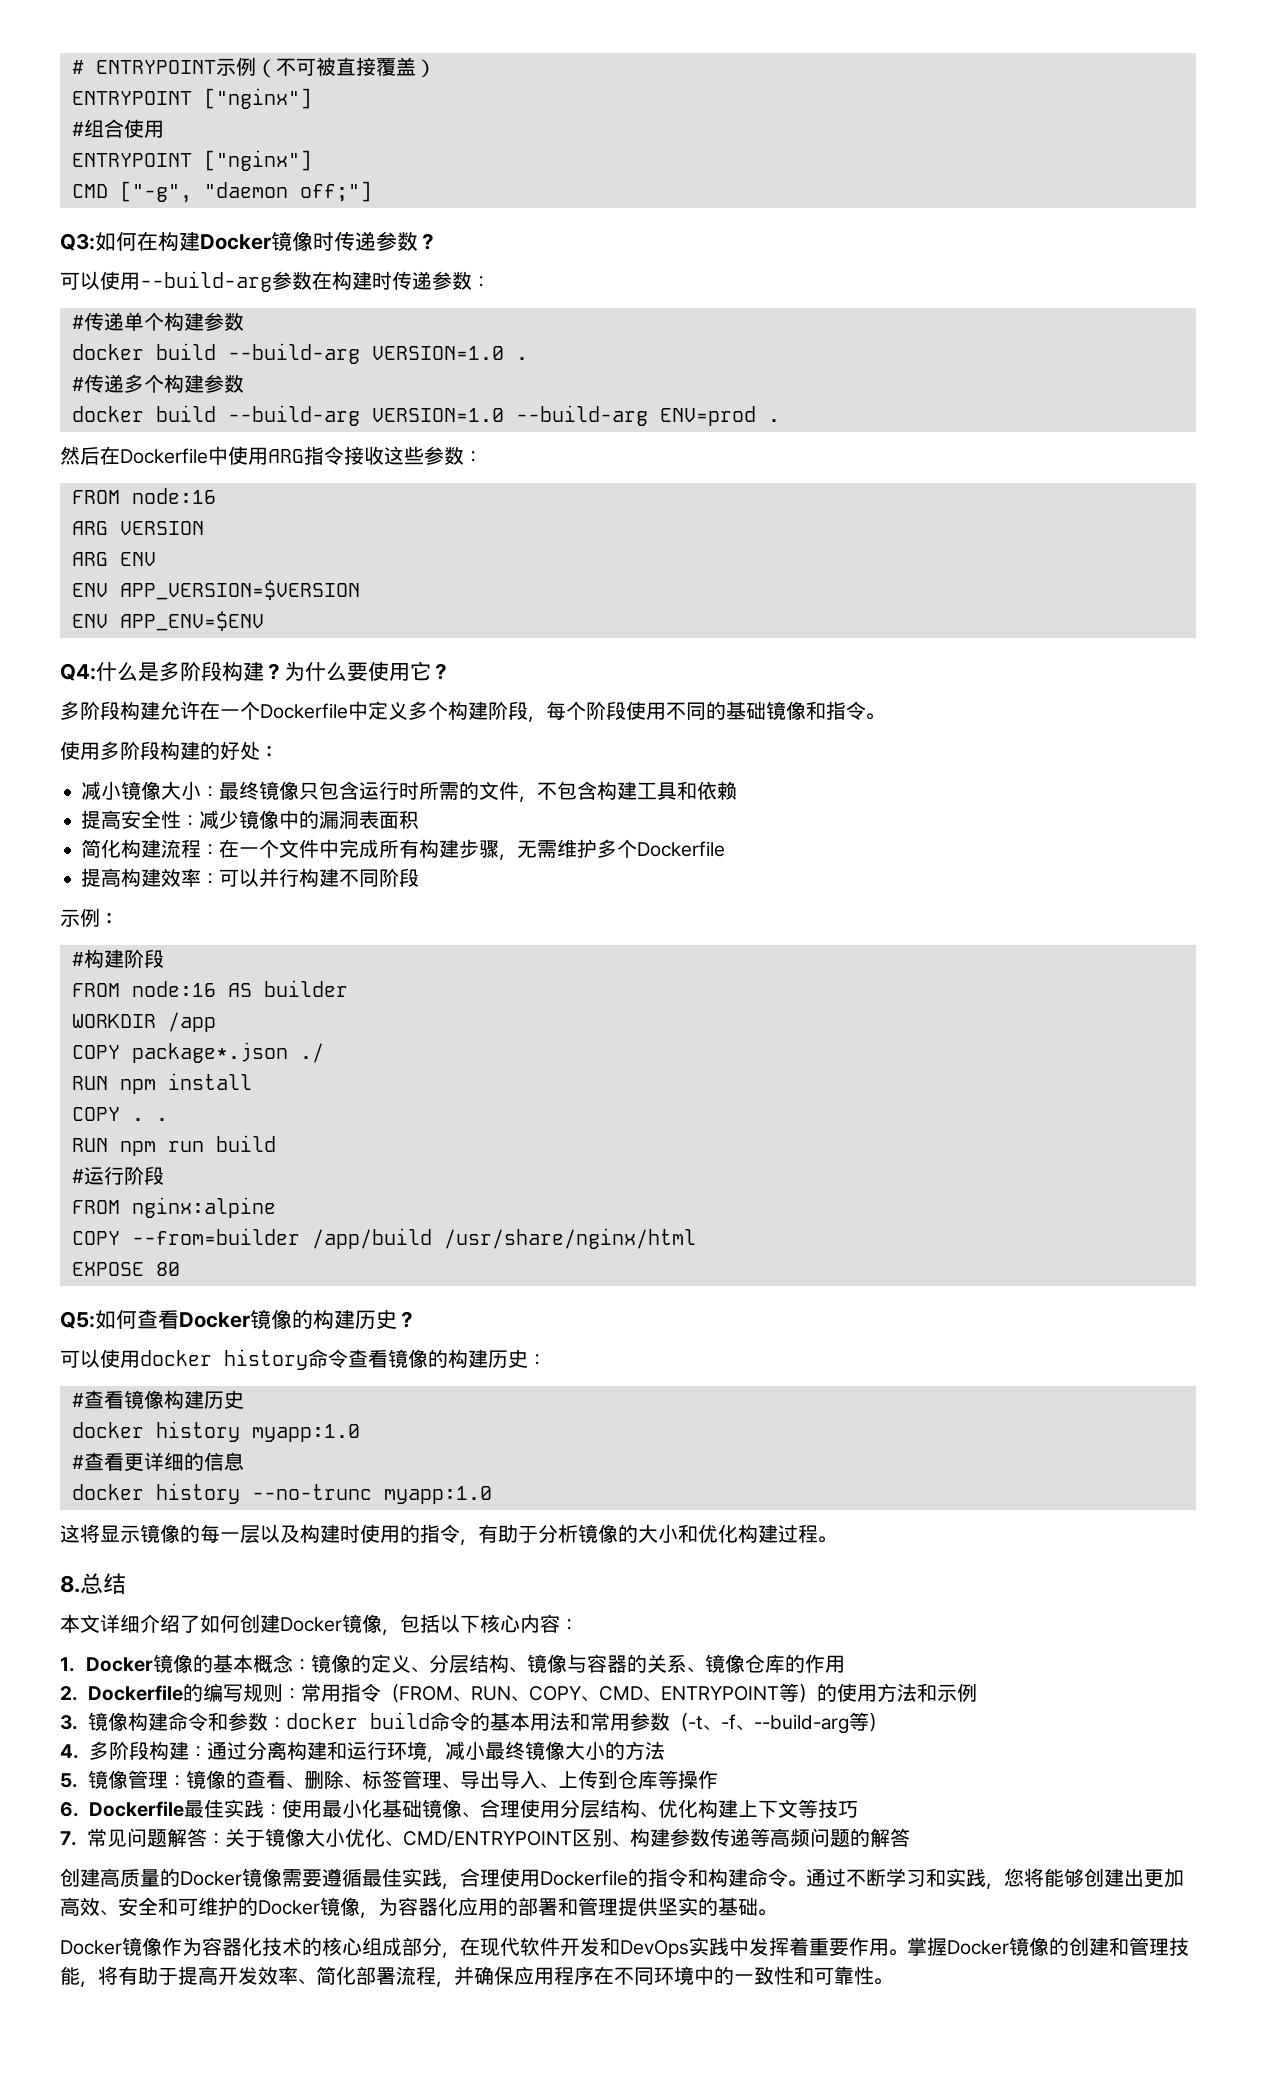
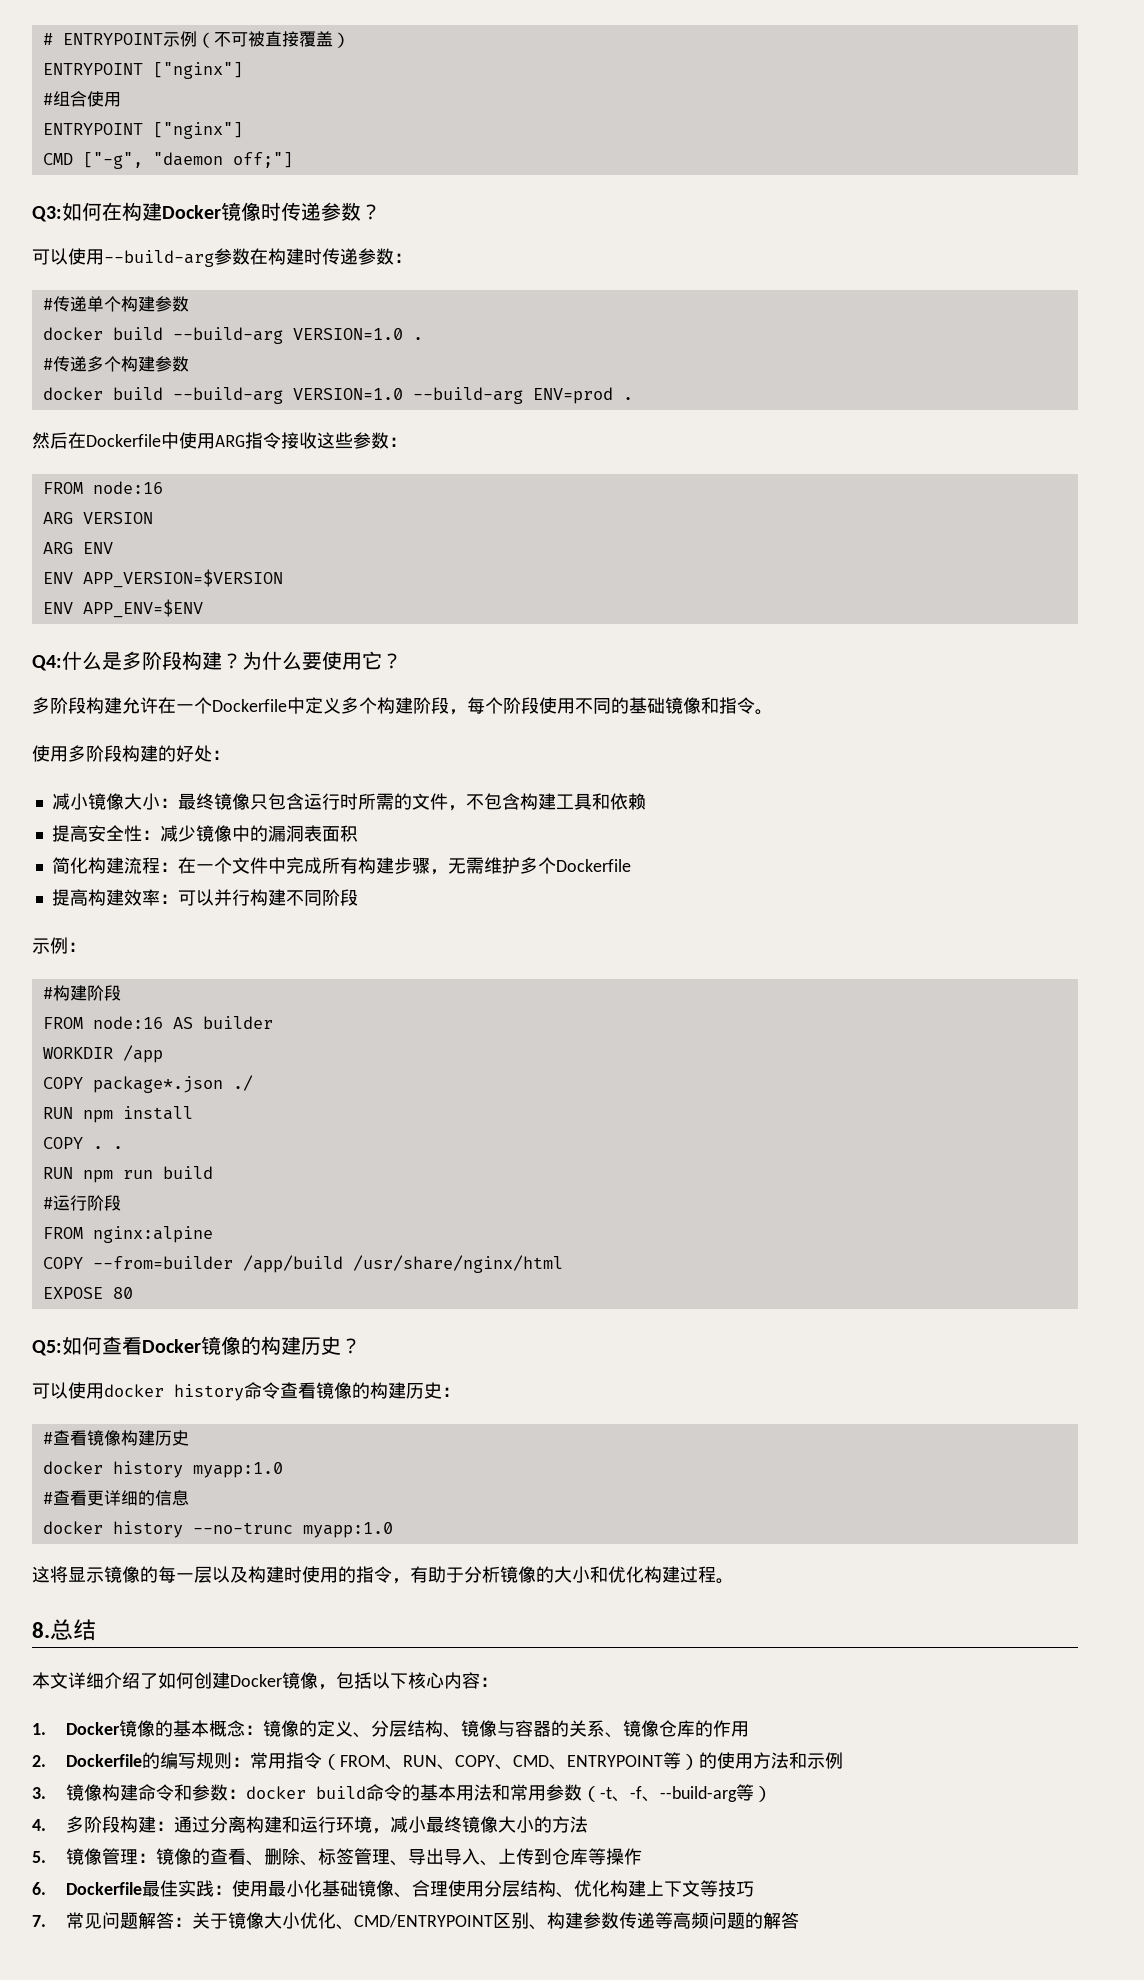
[60,1868,1184,1889] [60,1897,776,1918] [60,1937,1189,1958] [60,1966,892,1987] // 创建高质量的Docker镜像需要遵循最佳实践，合理使用Dockerfile的指令和构建命令。通过不断学习和实践，您将能够创建出更加高效、安全和可维护的Docker镜像，为容器化应用的部署和管理提供坚实的基础。 // Docker镜像作为容器化技术的核心组成部分，在现代软件开发和DevOps实践中发挥着重要作用。掌握Docker镜像的创建和管理技能，将有助于提高开发效率、简化部署流程，并确保应用程序在不同环境中的一致性和可靠性。 -> (799, 1920) none

